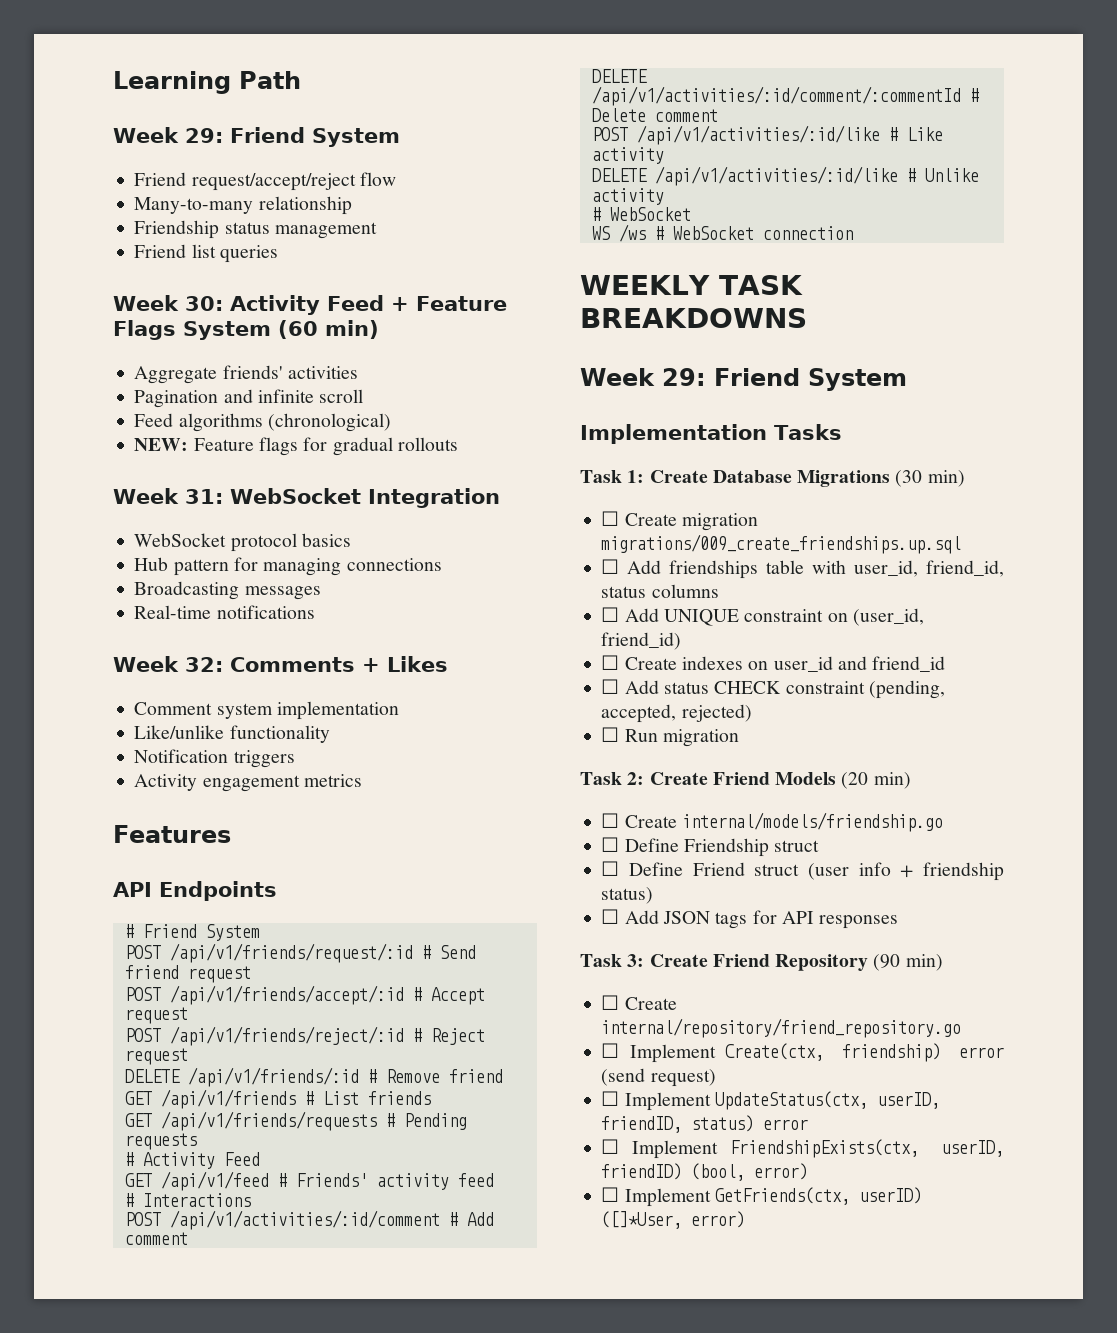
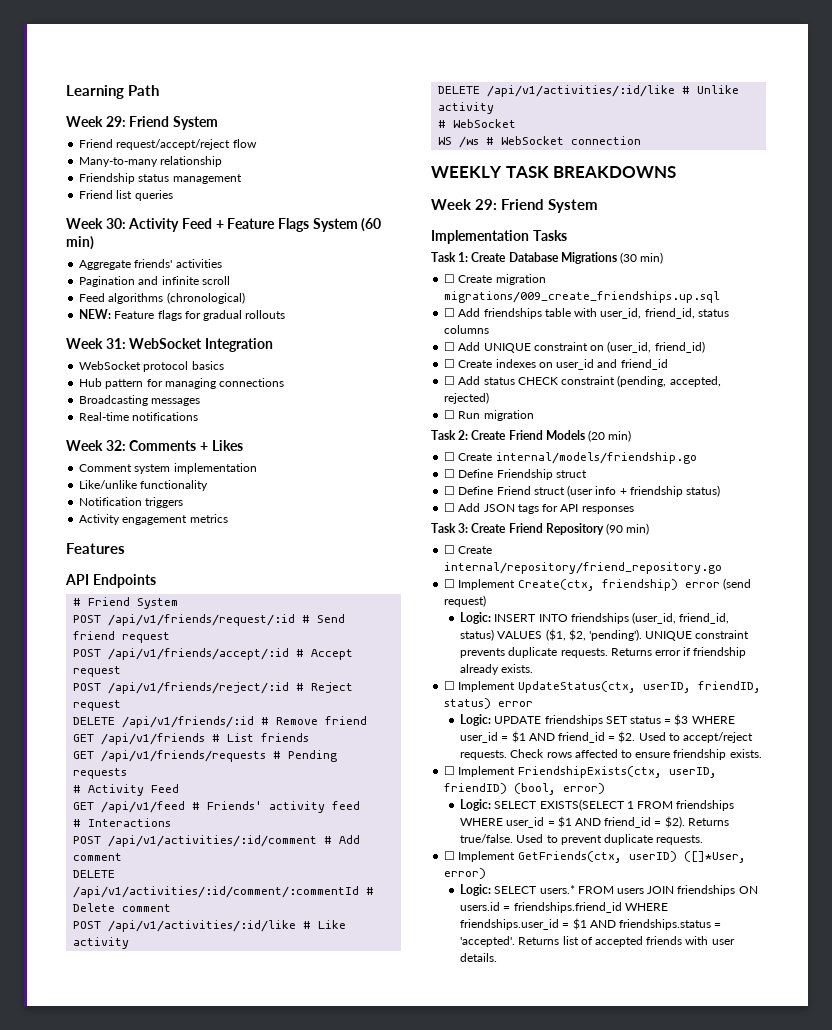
(716, 1078) none -> [460,612,730,624] [460,629,750,641] [460,647,747,658] [460,664,534,675] // Logic: INSERT INTO friendships (user_id, friend_id, status) VALUES ($1, $2, 'pending'). UNIQUE constraint prevents duplicate requests. Returns error if friendship already exists.
(809, 1124) none -> [460,714,735,726] [460,731,754,743] [460,749,762,760] // Logic: UPDATE friendships SET status = $3 WHERE user_id = $1 AND friend_id = $2. Used to accept/reject requests. Check rows affected to ensure friendship exists.
(809, 1171) none -> [460,799,735,811] [460,816,729,828] [460,834,704,845] // Logic: SELECT EXISTS(SELECT 1 FROM friendships WHERE user_id = $1 AND friend_id = $2). Returns true/false. Used to prevent duplicate requests.
(746, 1219) none -> [460,884,758,896] [460,902,668,913] [460,918,722,930] [460,936,735,947] [460,953,498,962] // Logic: SELECT users.* FROM users JOIN friendships ON users.id = friendships.friend_id WHERE friendships.user_id = $1 AND friendships.status = 'accepted'. Returns list of accepted friends with user details.

